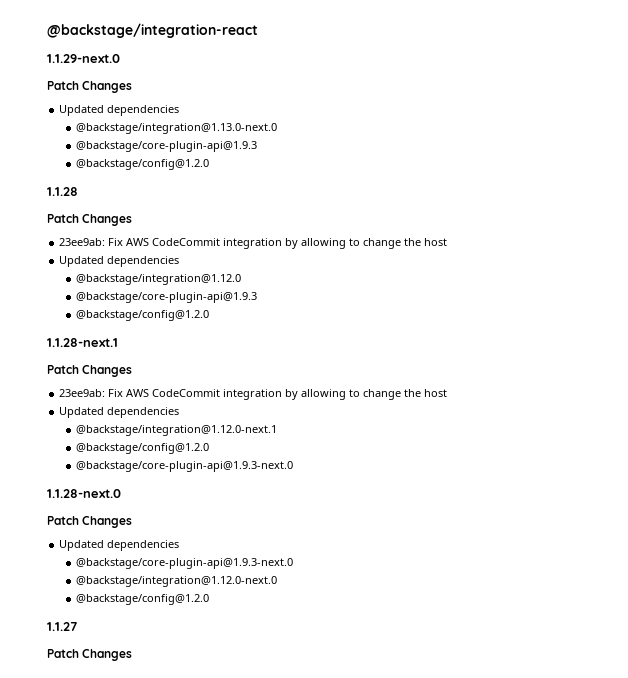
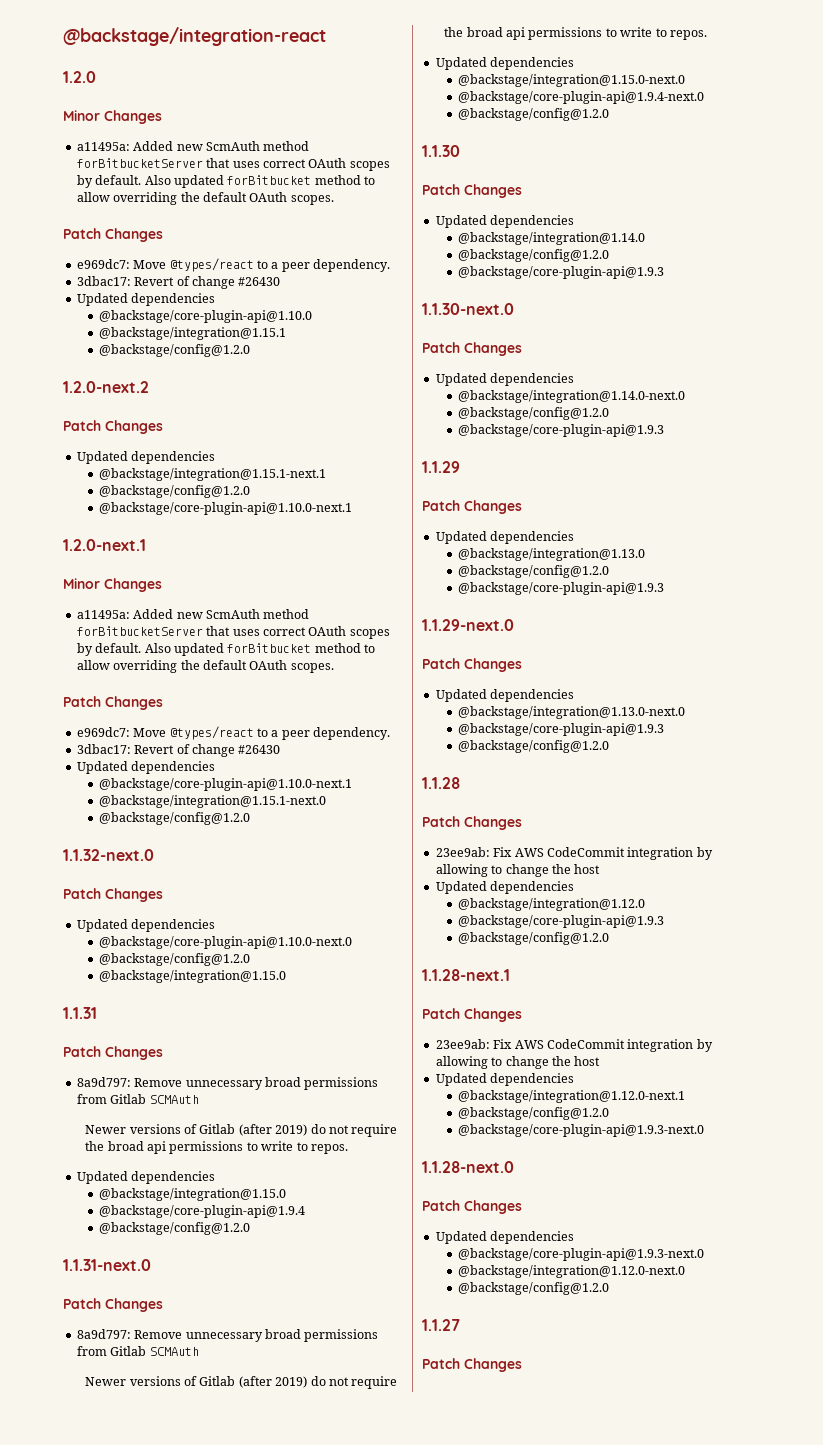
(258, 30) none -> [63,71,96,83] [63,110,162,124] [76,141,310,151] [76,158,390,171] [76,175,375,188] [76,192,334,205] [63,228,163,242] [76,258,390,272] [76,276,281,289] [76,293,216,306] [99,310,313,323] [99,327,287,340] [99,344,251,357] [63,381,149,393] [63,420,163,434] [76,451,216,464] [99,468,327,481] [99,485,251,498] [99,502,353,515] [63,539,146,551] [63,578,162,592] [76,609,310,619] [76,626,390,639] [76,643,375,656] [76,660,334,673] [63,696,163,710] [76,726,390,740] [76,744,281,757] [76,761,216,774] [99,778,353,791] [99,795,327,808] [99,812,251,825] [63,849,154,861] [63,888,163,902] [76,919,216,932] [99,936,353,949] [99,953,251,966] [99,970,287,983] [63,1007,97,1019] [63,1046,163,1060] [76,1077,379,1090] [76,1094,199,1104] [85,1124,398,1137] [85,1141,348,1154] [76,1171,216,1184] [99,1188,287,1201] [99,1205,306,1218] [99,1222,251,1235] [63,1259,151,1271] [63,1298,163,1312] [76,1329,379,1342] [76,1346,199,1356] [85,1376,398,1389] [444,27,707,40] [435,57,575,70] [458,74,686,87] [458,91,705,104] [458,108,610,121] [422,145,460,157] [422,184,522,198] [435,215,575,228] [458,232,646,245] [458,249,610,262] [458,266,665,279] [422,303,514,315] [422,342,522,356] [435,373,575,386] [458,390,686,403] [458,407,610,420] [458,424,665,437] [422,461,460,473] [422,500,522,514] [435,531,575,544] [458,548,646,561] [458,565,610,578] [458,582,665,595] // 1.2.0 // Minor Changes // a11495a: Added new ScmAuth method forBitbucketServer that uses correct OAuth scopes by default. Also updated forBitbucket method to allow overriding the default OAuth scopes. // Patch Changes // e969dc7: Move @types/react to a peer dependency. // 3dbac17: Revert of change #26430 // Updated dependencies // @backstage/core-plugin-api@1.10.0 // @backstage/integration@1.15.1 // @backstage/config@1.2.0 // 1.2.0-next.2 // Patch Changes // Updated dependencies // @backstage/integration@1.15.1-next.1 // @backstage/config@1.2.0 // @backstage/core-plugin-api@1.10.0-next.1 // 1.2.0-next.1 // Minor Changes // a11495a: Added new ScmAuth method forBitbucketServer that uses correct OAuth scopes by default. Also updated forBitbucket method to allow overriding the default OAuth scopes. // Patch Changes // e969dc7: Move @types/react to a peer dependency. // 3dbac17: Revert of change #26430 // Updated dependencies // @backstage/core-plugin-api@1.10.0-next.1 // @backstage/integration@1.15.1-next.0 // @backstage/config@1.2.0 // 1.1.32-next.0 // Patch Changes // Updated dependencies // @backstage/core-plugin-api@1.10.0-next.0 // @backstage/config@1.2.0 // @backstage/integration@1.15.0 // 1.1.31 // Patch Changes // 8a9d797: Remove unnecessary broad permissions from Gitlab SCMAuth // Newer versions of Gitlab (after 2019) do not require the broad api permissions to write to repos. // Updated dependencies // @backstage/integration@1.15.0 // @backstage/core-plugin-api@1.9.4 // @backstage/config@1.2.0 // 1.1.31-next.0 // Patch Changes // 8a9d797: Remove unnecessary broad permissions from Gitlab SCMAuth // Newer versions of Gitlab (after 2019) do not require the broad api permissions to write to repos. // Updated dependencies // @backstage/integration@1.15.0-next.0 // @backstage/core-plugin-api@1.9.4-next.0 // @backstage/config@1.2.0 // 1.1.30 // Patch Changes // Updated dependencies // @backstage/integration@1.14.0 // @backstage/config@1.2.0 // @backstage/core-plugin-api@1.9.3 // 1.1.30-next.0 // Patch Changes // Updated dependencies // @backstage/integration@1.14.0-next.0 // @backstage/config@1.2.0 // @backstage/core-plugin-api@1.9.3 // 1.1.29 // Patch Changes // Updated dependencies // @backstage/integration@1.13.0 // @backstage/config@1.2.0 // @backstage/core-plugin-api@1.9.3

